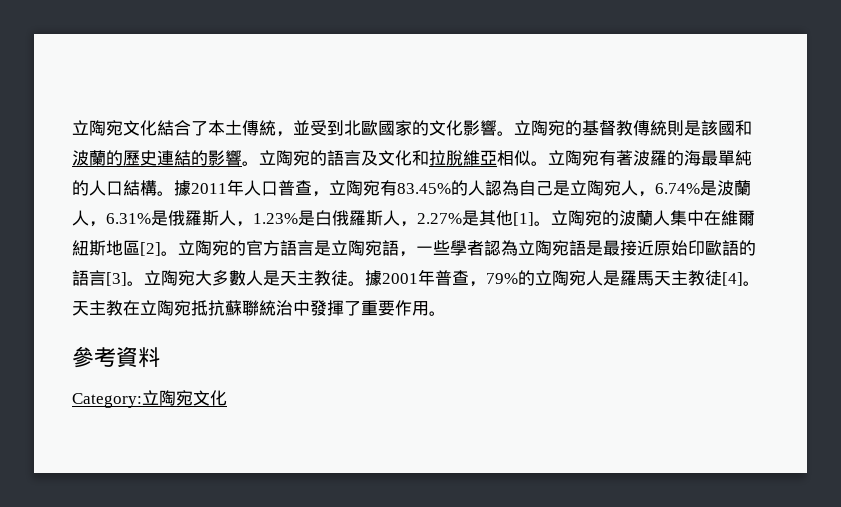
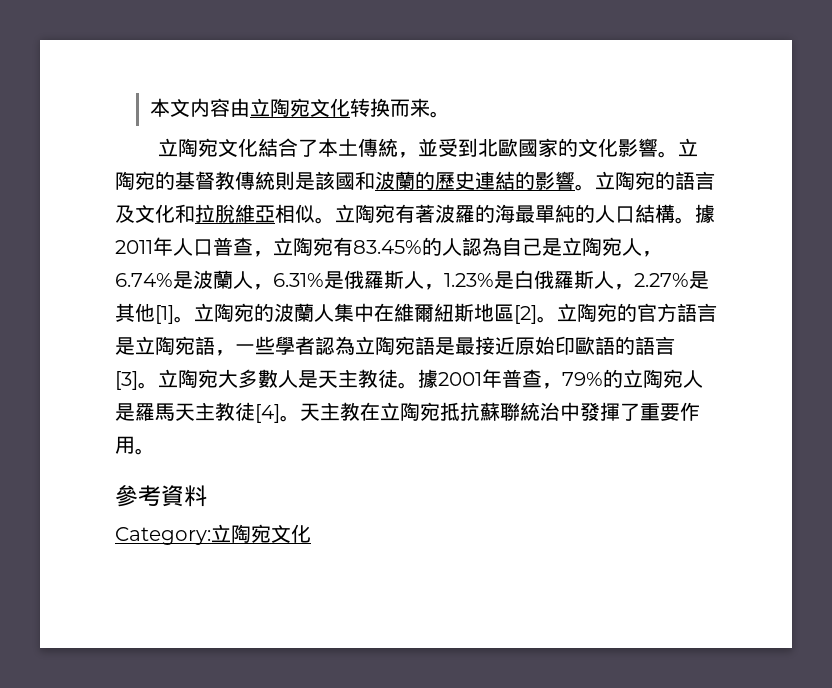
(72, 127) none -> [149,98,450,118] 本文内容由立陶宛文化转换而来。 //

